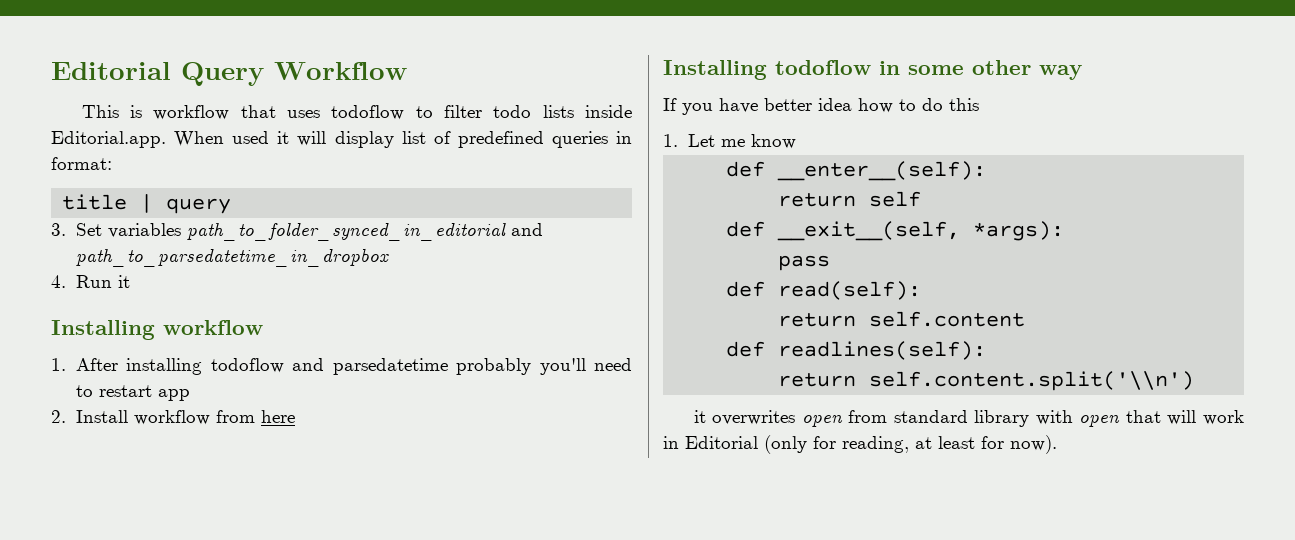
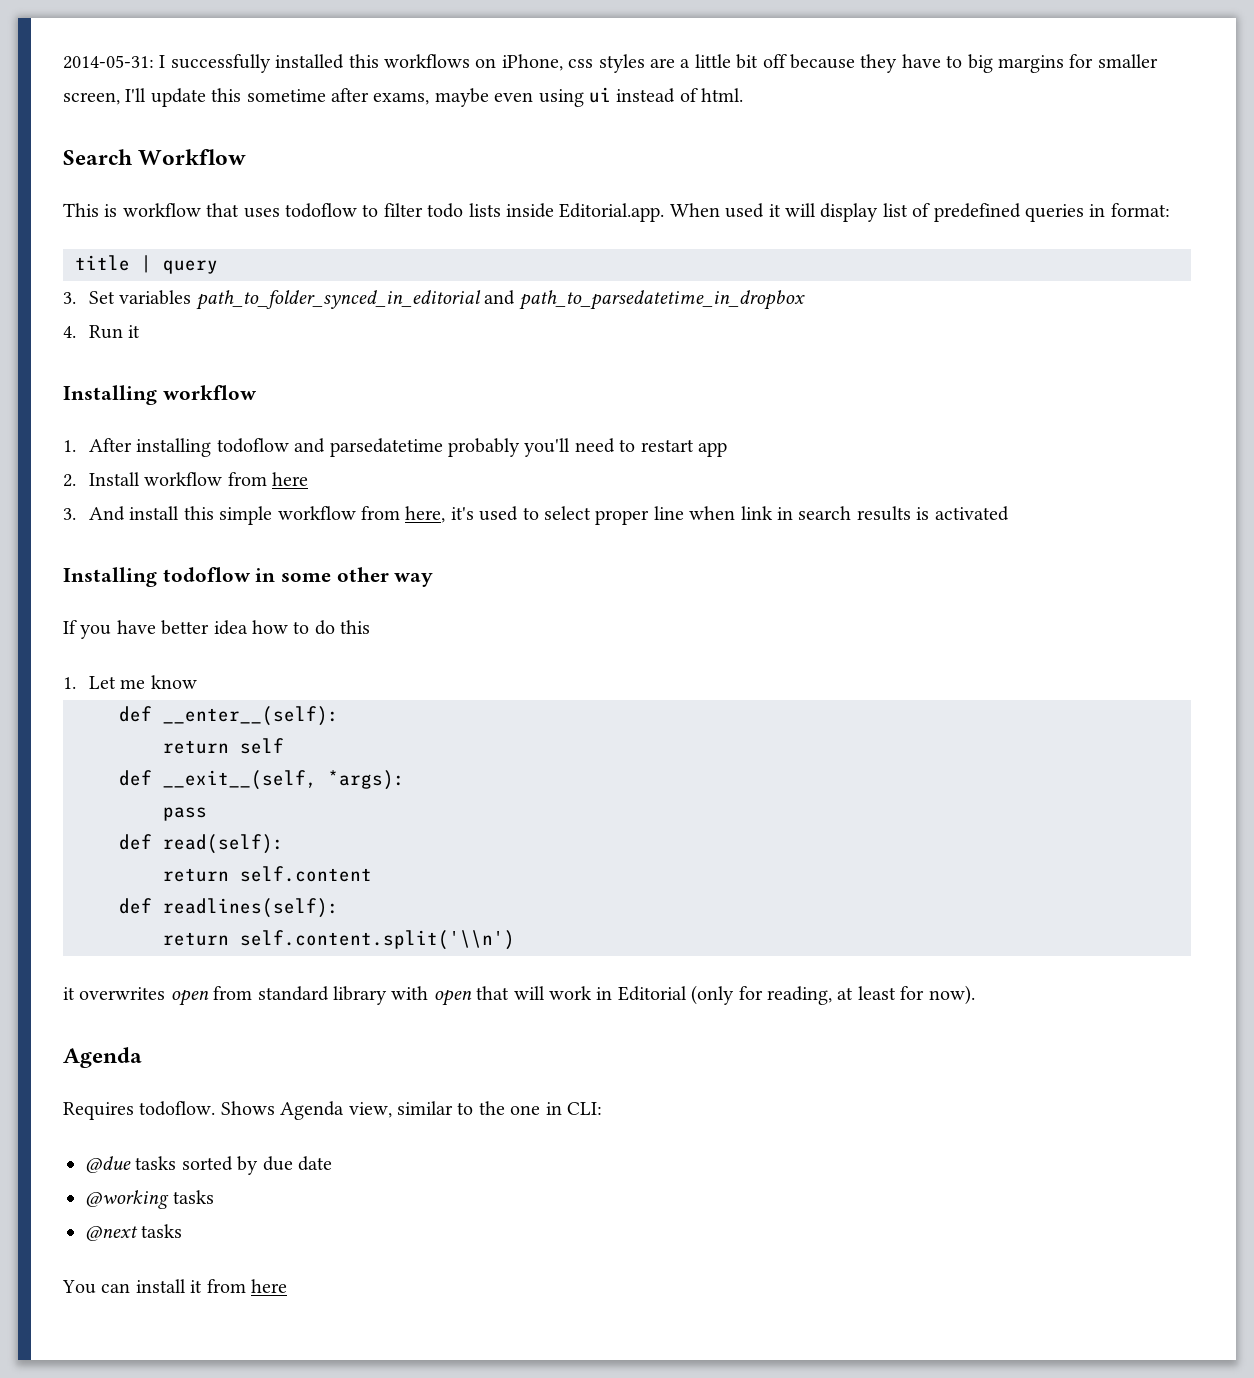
[51,62,264,86] Editorial Query -> [63,54,1158,73] [63,87,744,107] [63,149,133,165] 2014-05-31: I successfully installed this workflows on iPhone, css styles are a little bit off because they have to big margins for smaller screen, I'll update this sometime after exams, maybe even using ui instead of html. // Search
(295, 416) none -> [63,506,1009,525] // 3. And install this simple workflow from here, it's used to select proper line when link in search results is activated
(1057, 444) none -> [63,1047,142,1068] [63,1101,602,1120] [85,1156,332,1175] [85,1190,215,1209] [85,1224,183,1241] [62,1279,287,1294] // Agenda // Requires todoflow. Shows Agenda view, similar to the one in CLI: // @due tasks sorted by due date // @working tasks // @next tasks // You can install it from here

